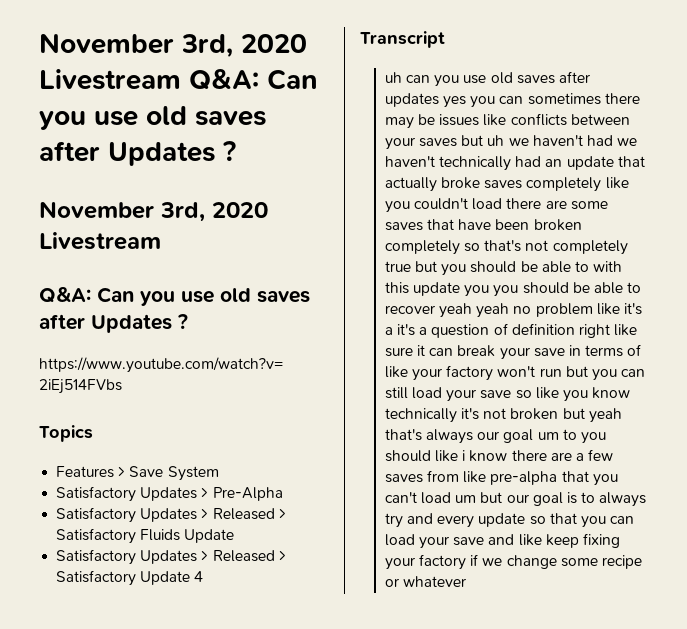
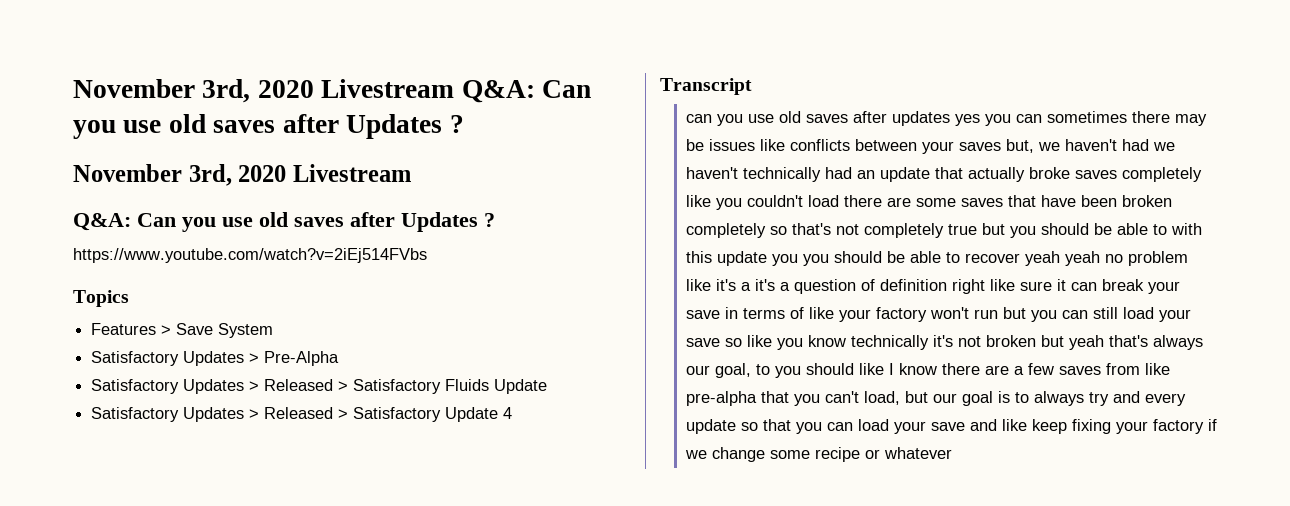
[384,72,402,83] uh -> (752, 86) none
[461,135,505,146] but uh -> [1005,139,1034,153] but,
[503,429,559,443] goal um -> [714,363,751,378] goal,
[462,450,466,461] i -> [888,363,894,375] I
[420,492,477,504] load um -> [863,391,900,405] load,

